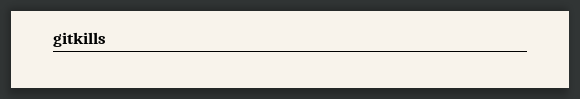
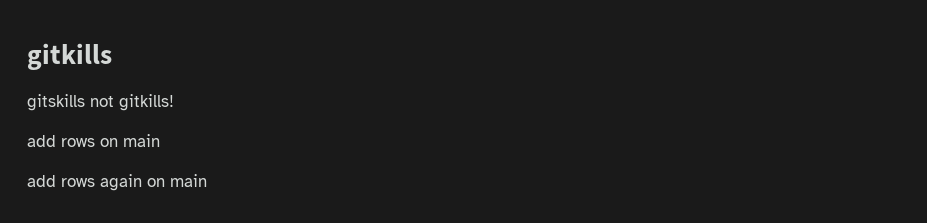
(106, 39) none -> [27,94,174,111] [27,134,160,147] [27,174,207,191] // gitskills not gitkills! // add rows on main // add rows again on main

